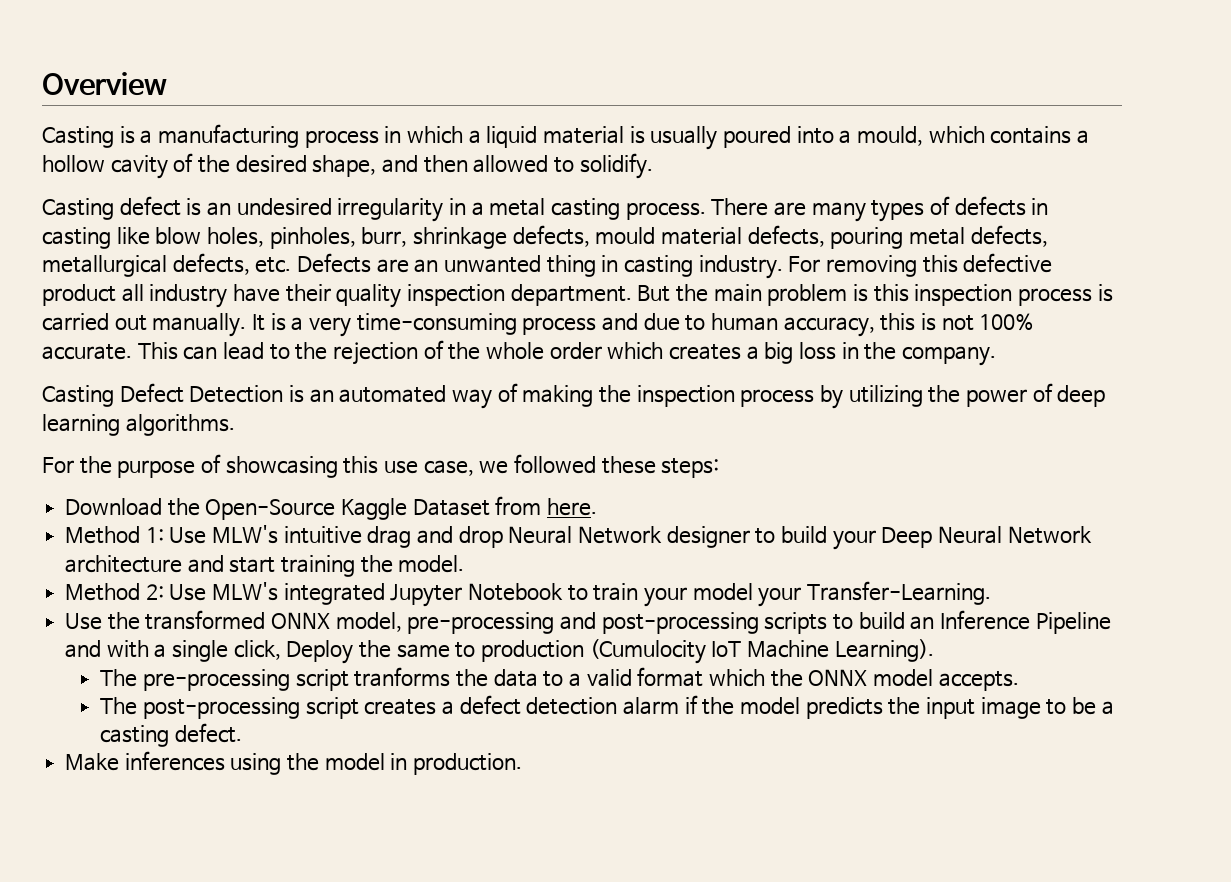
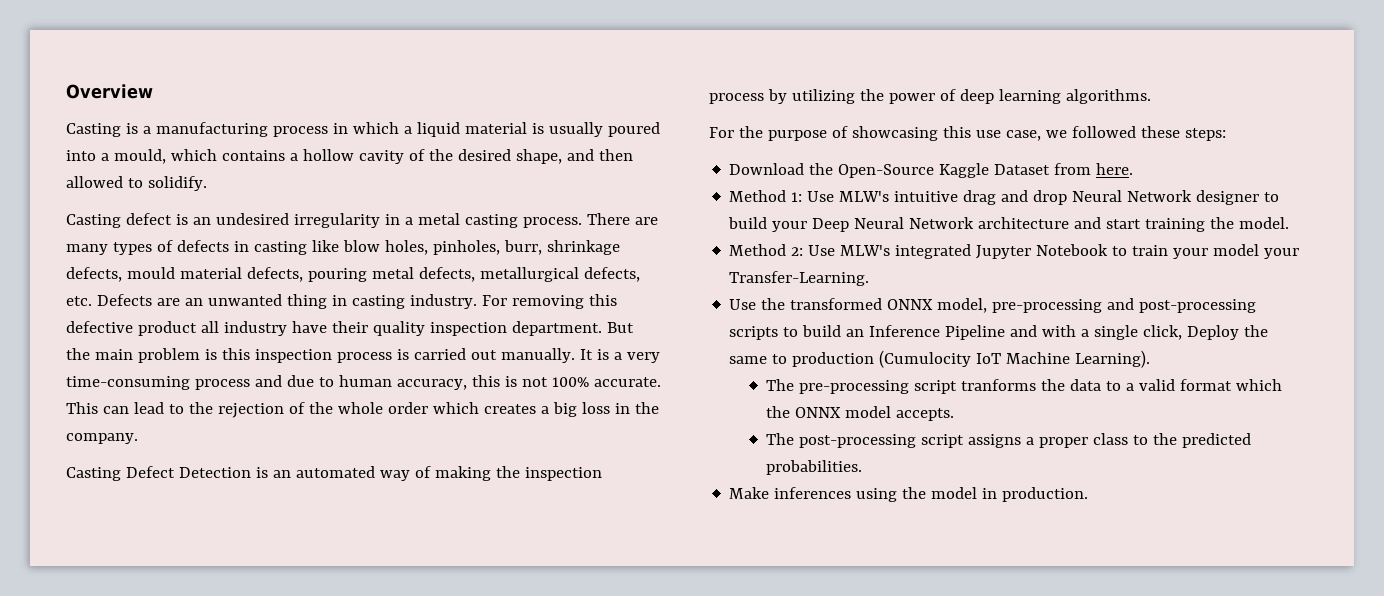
[364,695,1114,719] [100,723,242,747] creates a defect detection alarm if the model predicts the input image to be a casting defect. -> [968,433,1252,448] [766,460,863,475] assigns a proper class to the predicted probabilities.

